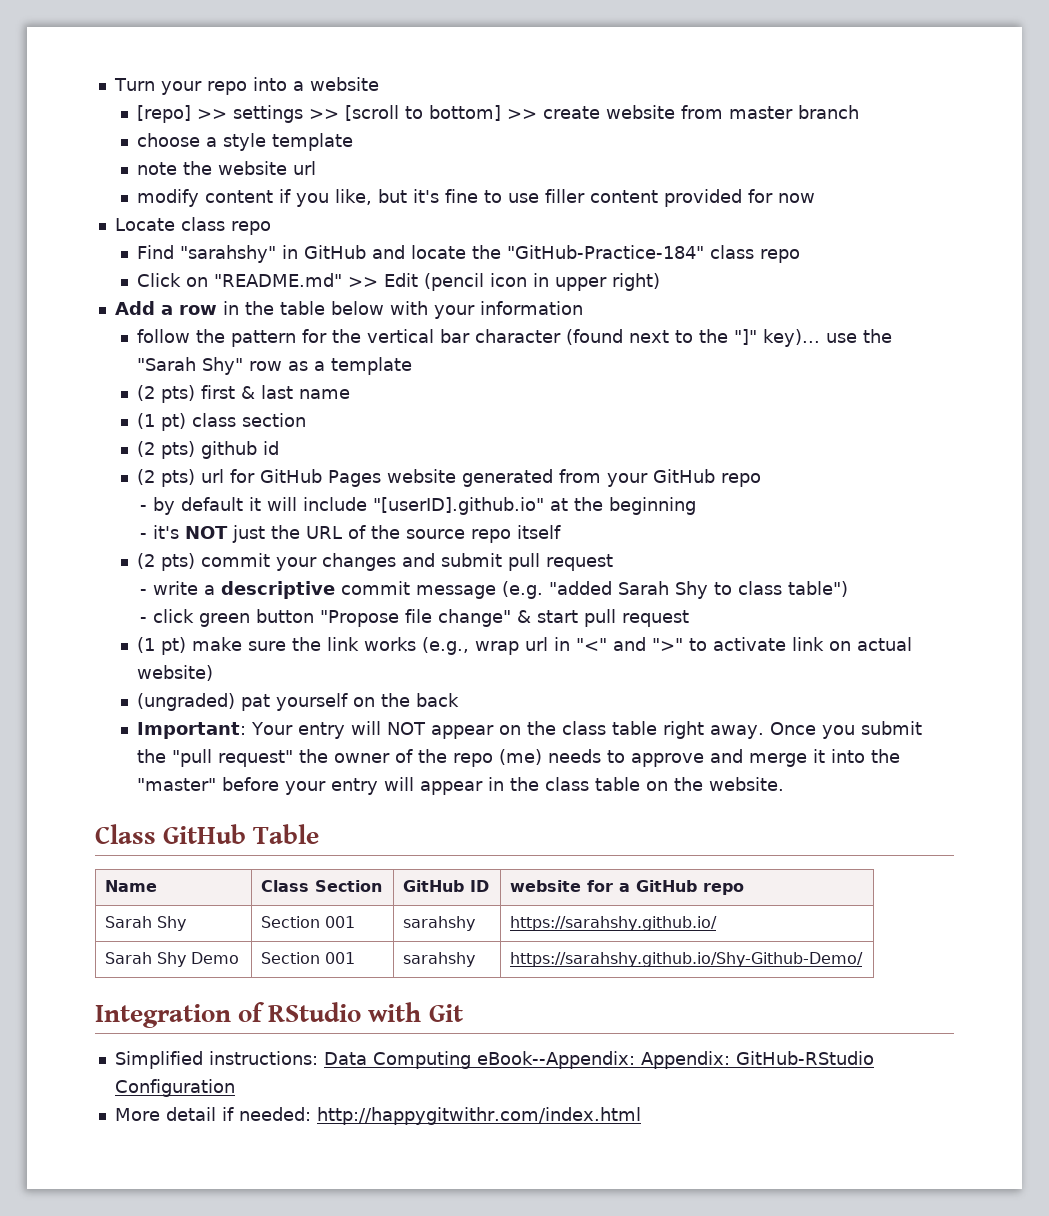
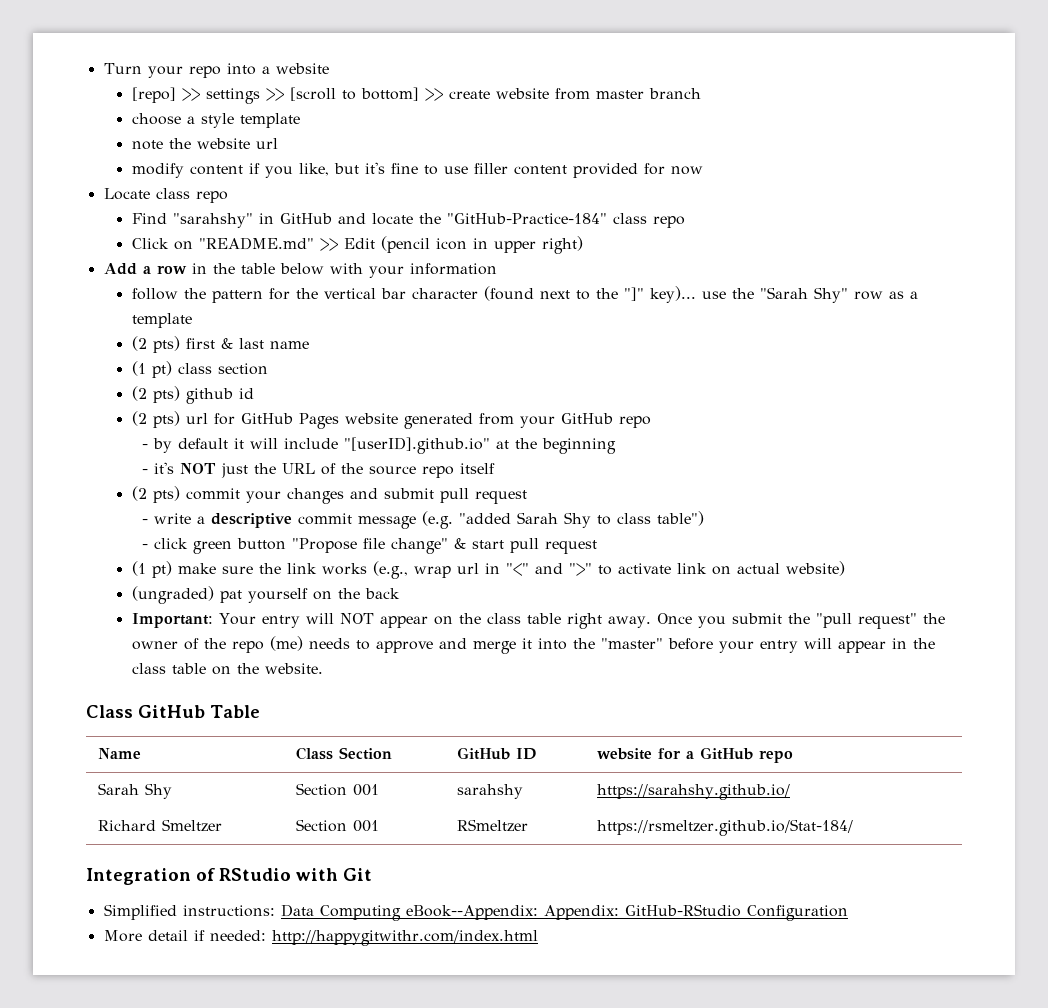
[105,952,240,967] [261,952,356,964] [403,952,476,967] [510,952,864,967] Sarah Shy Demo | Section 001 | sarahshy | https://sarahshy.github.io/Shy-Github-Demo/ -> [97,819,222,832] [295,819,379,832] [456,819,528,832] [596,819,853,836] Richard Smeltzer | Section 001 | RSmeltzer | https://rsmeltzer.github.io/Stat-184/

